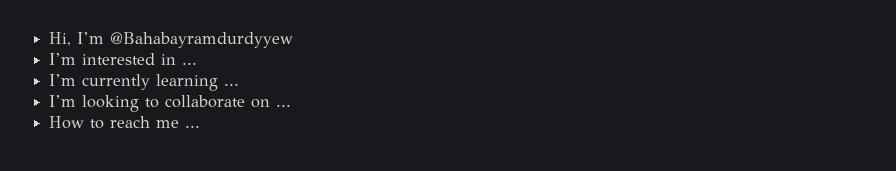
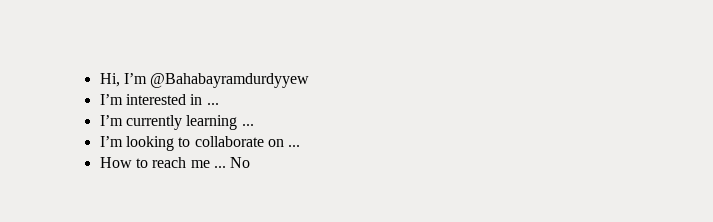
(201, 126) none -> [230,157,251,168] No

